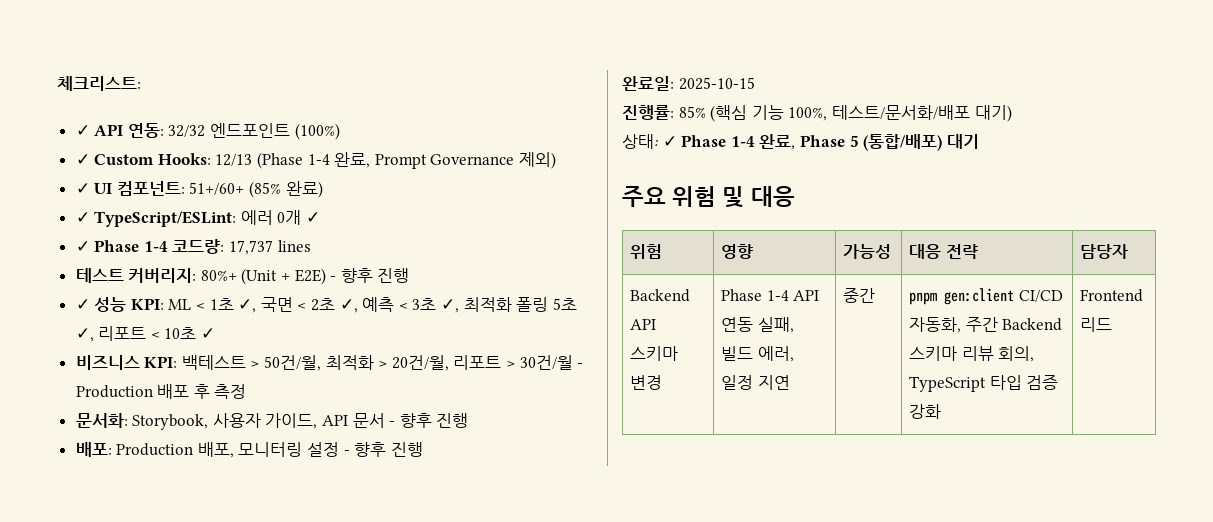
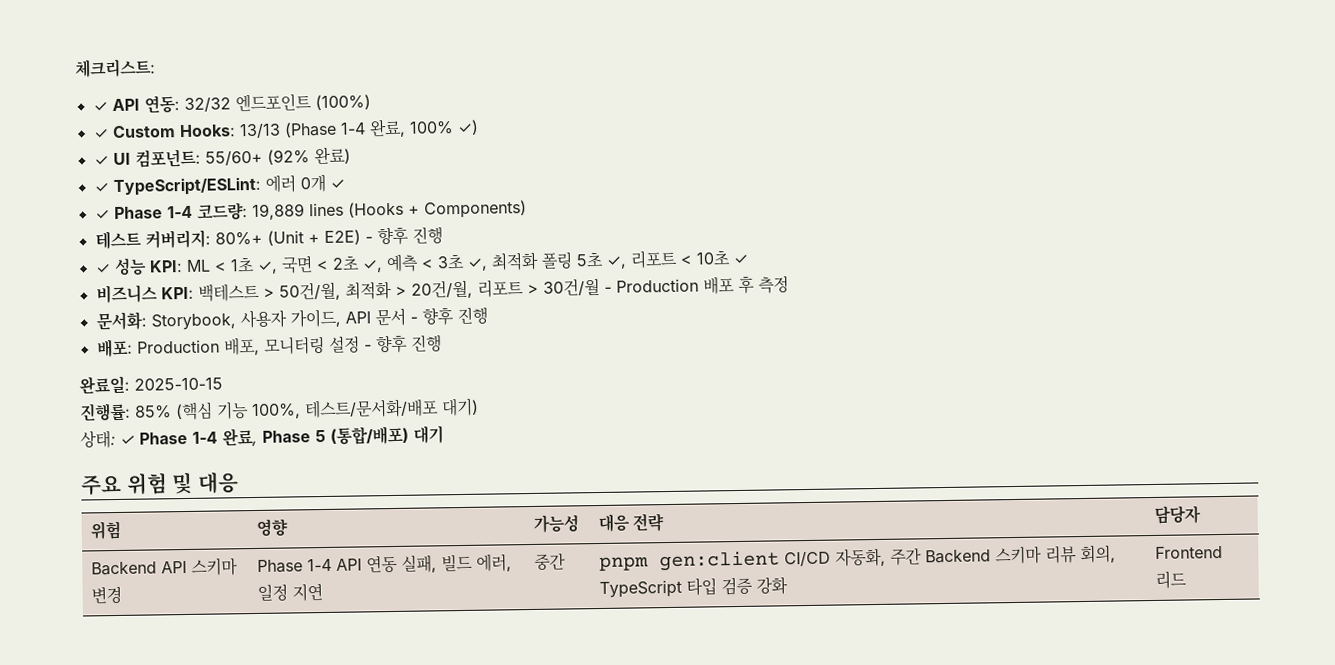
[215,154,253,166] 12/13 -> [238,123,281,139] 13/13
[374,152,557,169] Prompt Governance 제외) -> [408,119,479,136] 100% ✓)
[189,181,282,198] 51+/60+ (85% -> [204,149,310,166] 55/60+ (92%
[229,240,274,255] 17,737 -> [251,203,305,221] 19,889
(311, 246) none -> [347,200,527,219] (Hooks + Components)

